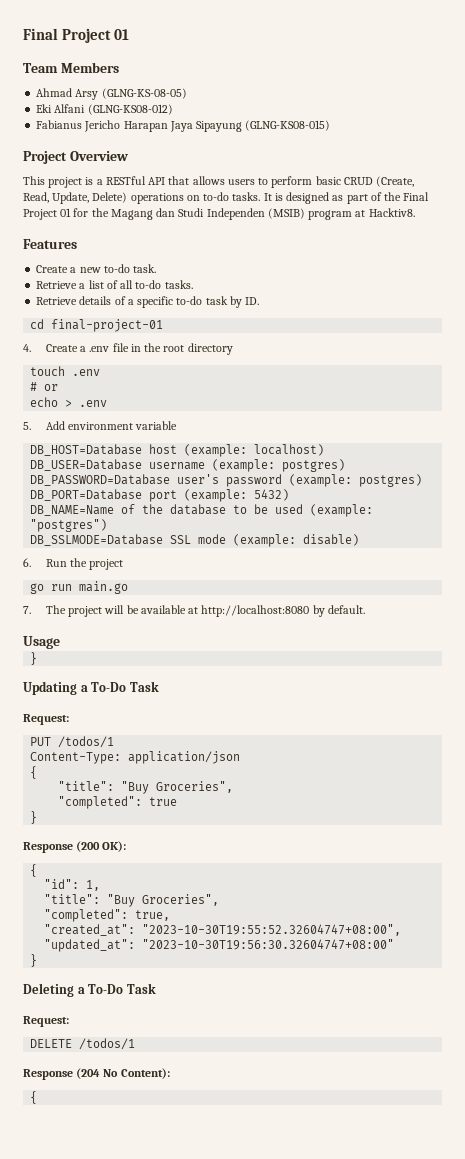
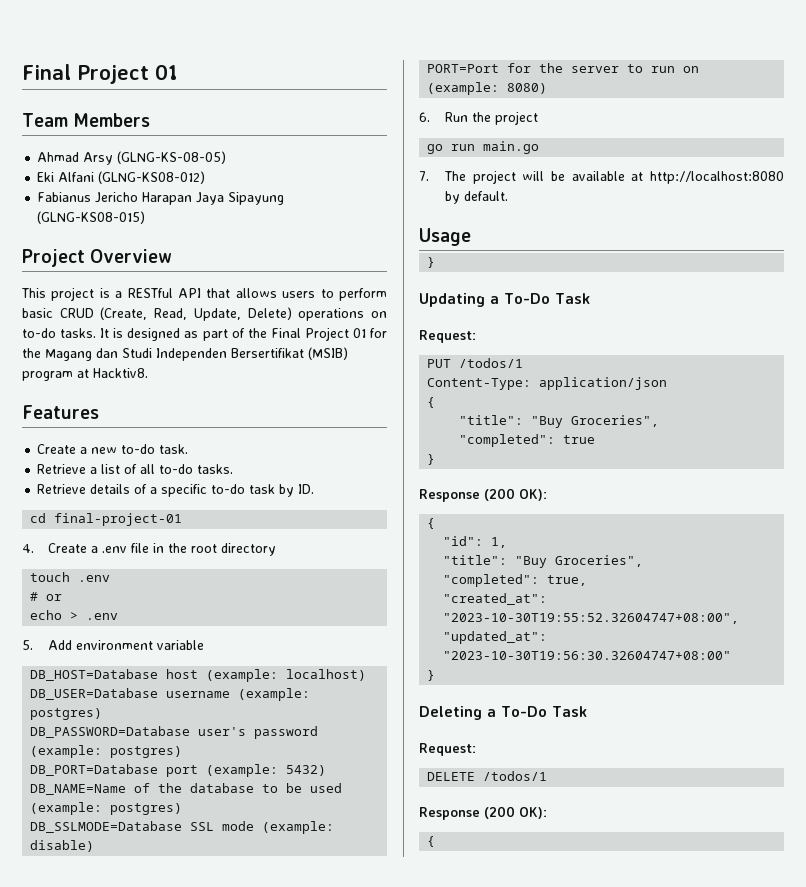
(265, 214) none -> [231,348,304,358] Bersertifikat
[30,519,108,532] "postgres") -> [110,803,183,815] postgres)
(360, 540) none -> [427,63,700,73] [427,82,548,95] // PORT=Port for the server to run on (example: 8080)
[76,1068,170,1079] (204 No Content): -> [484,806,547,819] (200 OK):

